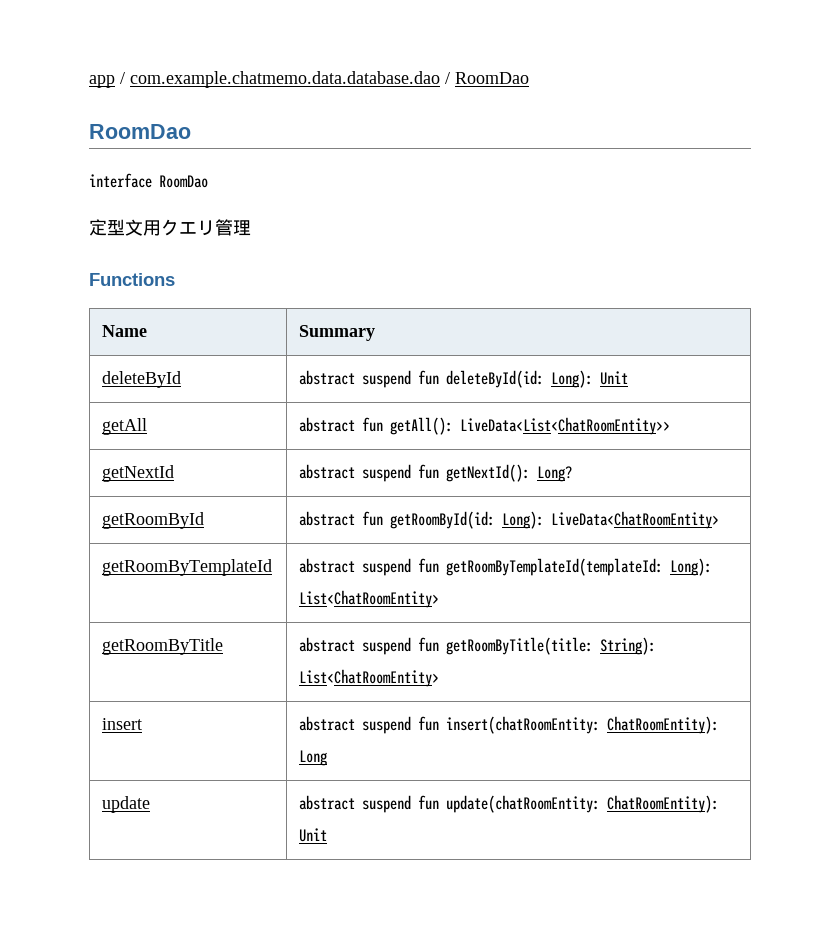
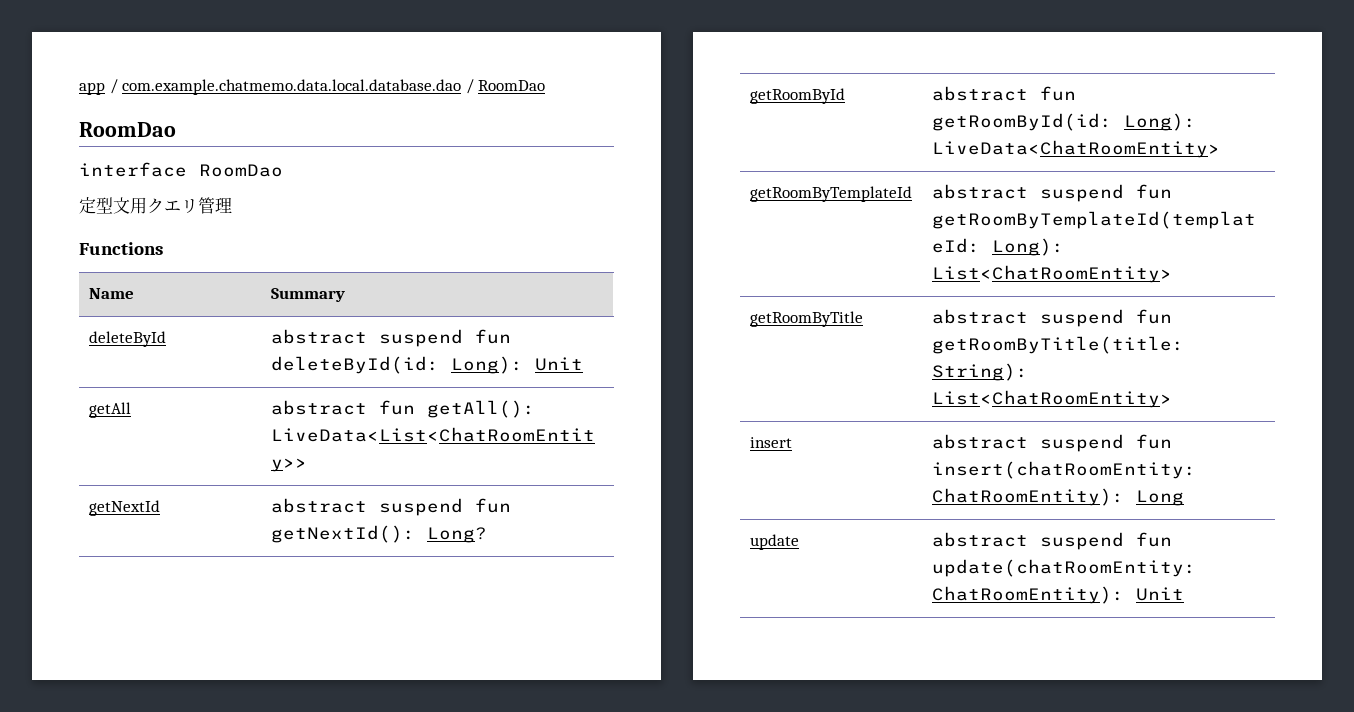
[130,71,440,88] com.example.chatmemo.data.database.dao -> [122,79,462,95] com.example.chatmemo.data.local.database.dao

